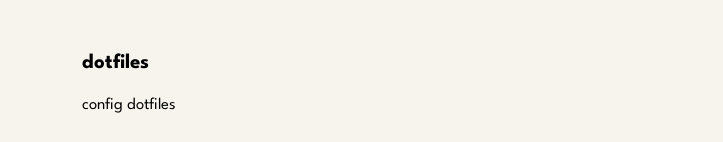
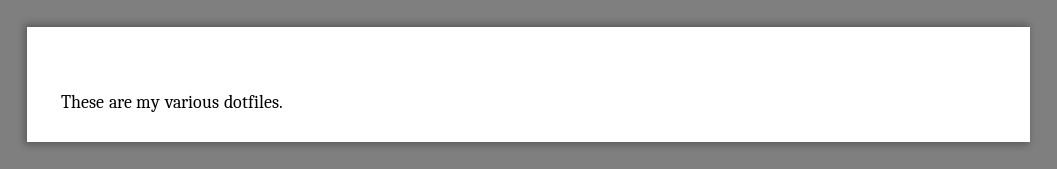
[82,53,149,69] [82,97,177,113] dotfiles // config dotfiles -> [61,94,283,112] These are my various dotfiles.

